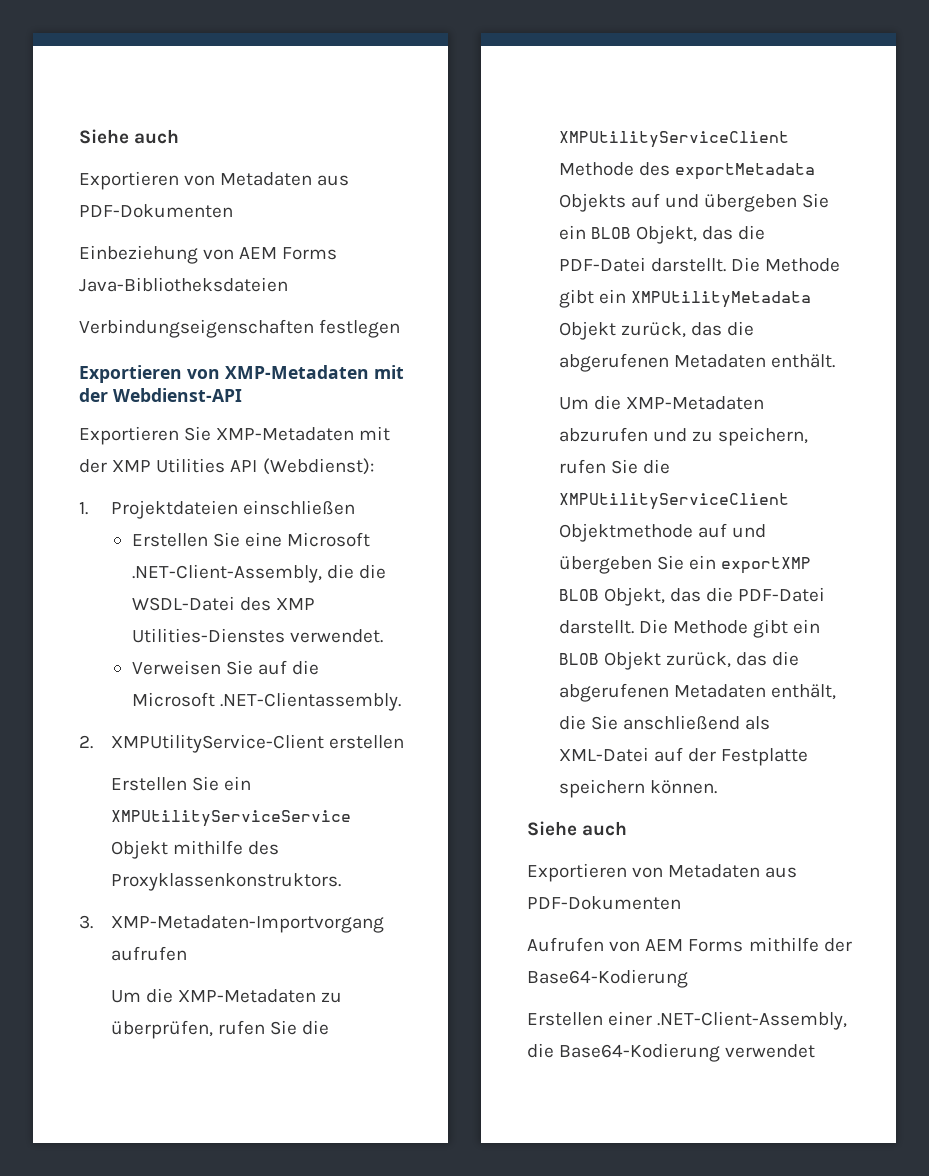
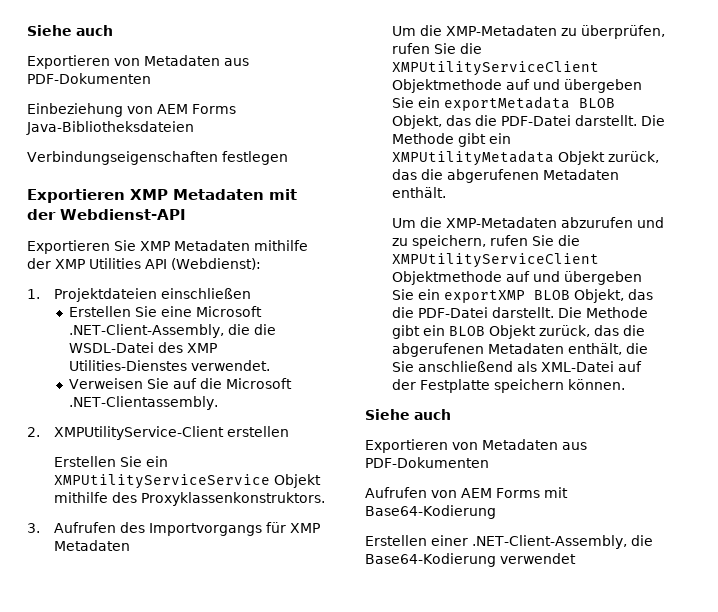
[187,365,369,379] von XMP-Metadaten -> [130,189,264,200] XMP Metadaten
[216,426,391,441] XMP-Metadaten mit -> [140,240,308,251] XMP Metadaten mithilfe
[110,915,384,933] [110,946,187,961] XMP-Metadaten-Importvorgang aufrufen -> [53,522,320,536] [53,540,130,551] Aufrufen des Importvorgangs für XMP Metadaten
[558,162,815,180] [558,193,830,212] [558,225,586,240] Methode des exportMetadata Objekts auf und übergeben Sie ein -> [391,79,642,93] [391,96,570,111] Objektmethode auf und übergeben Sie ein exportMetadata
[748,937,852,952] mithilfe der -> [544,487,568,498] mit

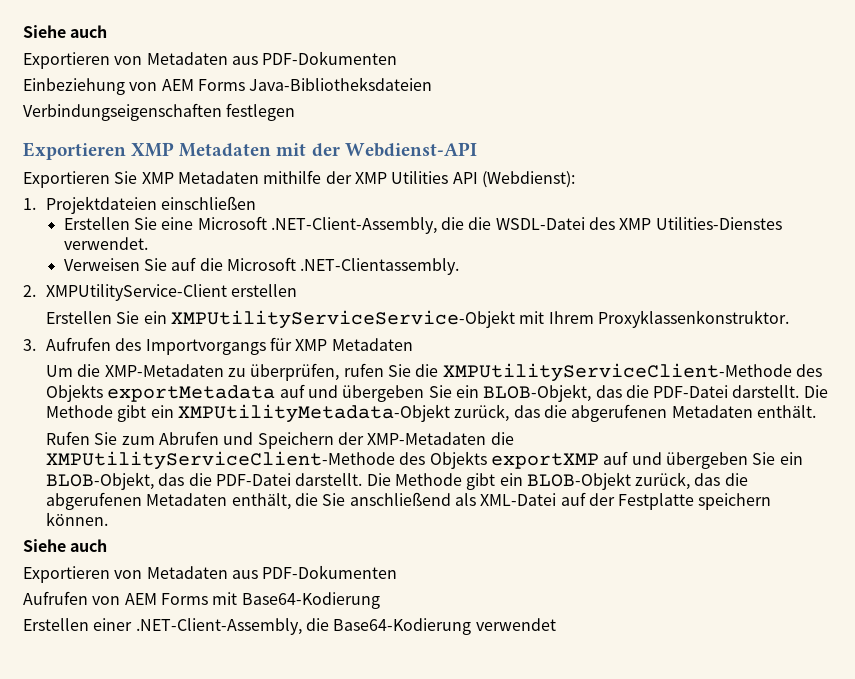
[53,474,321,489] [53,492,325,506] XMPUtilityServiceService Objekt mithilfe des Proxyklassenkonstruktors. -> [170,310,789,329] XMPUtilityServiceService-Objekt mit Ihrem Proxyklassenkonstruktor.
[391,61,599,76] [391,79,642,93] [391,96,615,111] [391,115,665,129] [391,133,511,147] [391,150,605,166] XMPUtilityServiceClient Objektmethode auf und übergeben Sie ein exportMetadata BLOB Objekt, das die PDF-Datei darstellt. Die Methode gibt ein XMPUtilityMetadata Objekt -> [442,363,822,382] [45,384,828,402] [45,404,450,423] XMPUtilityServiceClient-Methode des Objekts exportMetadata auf und übergeben Sie ein BLOB-Objekt, das die PDF-Datei darstellt. Die Methode gibt ein XMPUtilityMetadata-Objekt
[391,217,664,228] [391,235,580,249] [391,253,599,268] [391,271,642,285] [391,289,653,303] [391,307,648,318] [391,325,536,339] Um die XMP-Metadaten abzurufen und zu speichern, rufen Sie die XMPUtilityServiceClient Objektmethode auf und übergeben Sie ein exportXMP BLOB Objekt, das die PDF-Datei darstellt. Die Methode gibt ein BLOB Objekt -> [45,431,514,449] [45,451,803,470] [45,472,631,490] Rufen Sie zum Abrufen und Speichern der XMP-Metadaten die XMPUtilityServiceClient-Methode des Objekts exportXMP auf und übergeben Sie ein BLOB-Objekt, das die PDF-Datei darstellt. Die Methode gibt ein BLOB-Objekt

